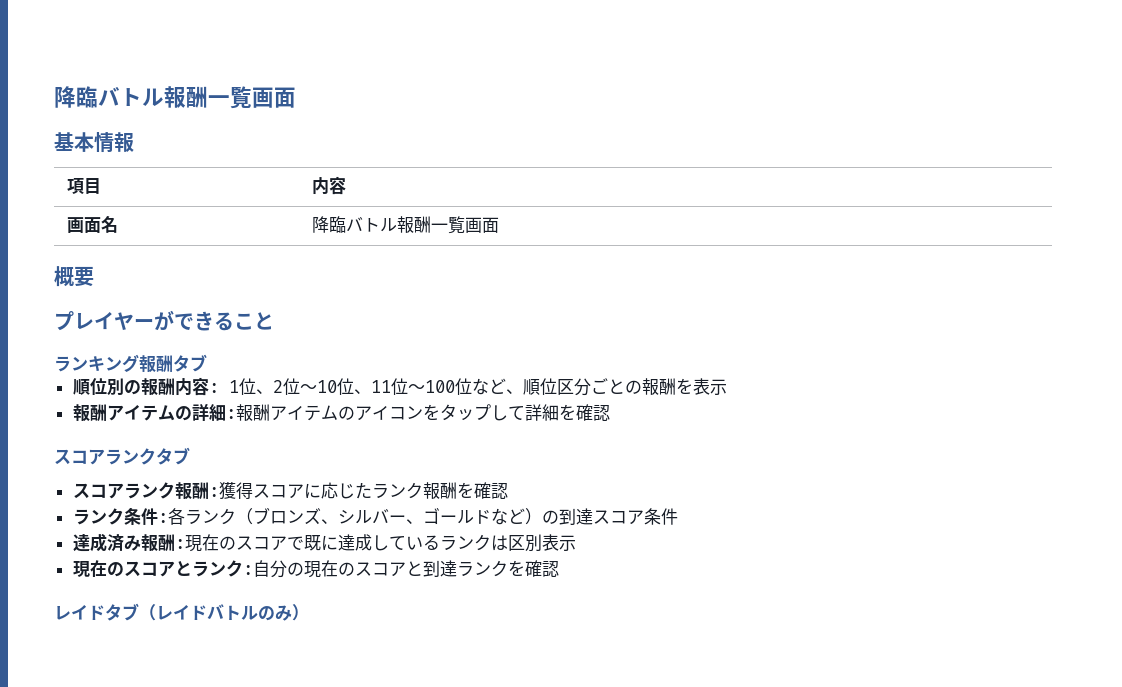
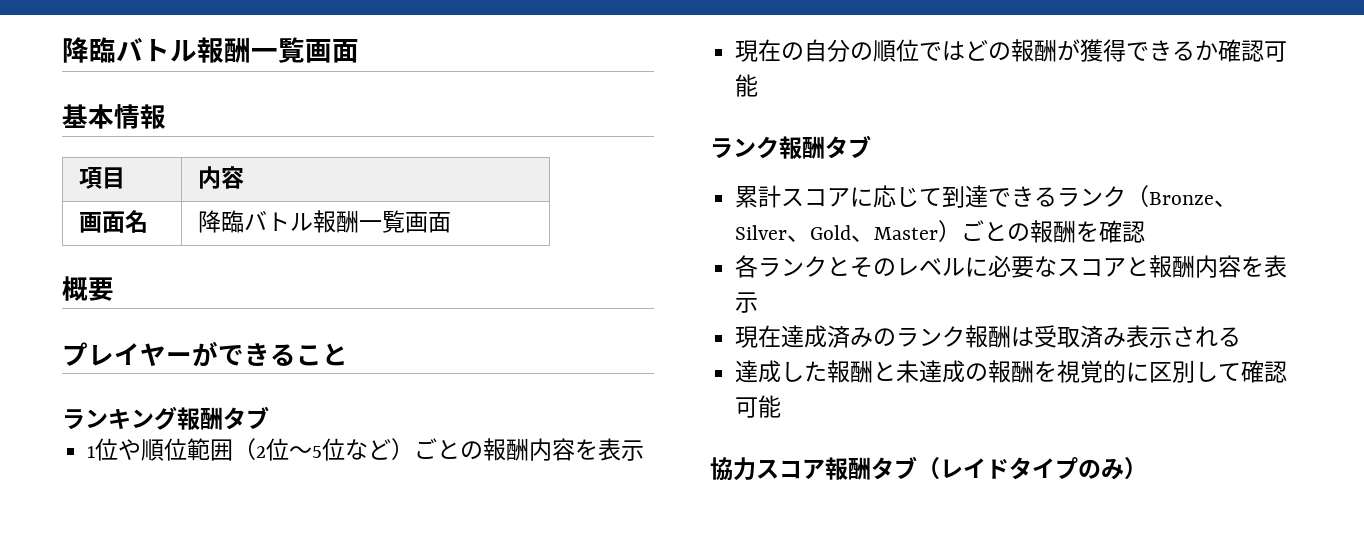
[72,377,727,396] [72,403,610,422] [54,447,190,465] [72,482,508,500] [72,507,678,525] [72,533,576,552] [72,560,559,578] [54,605,105,620] 順位別の報酬内容: 1位、2位～10位、11位～100位など、順位区分ごとの報酬を表示 // 報酬アイテムの詳細:報酬アイテムのアイコンをタップして詳細を確認 // スコアランクタブ // スコアランク報酬:獲得スコアに応じたランク報酬を確認 // ランク条件:各ランク（ブロンズ、シルバー、ゴールドなど）の到達スコア条件 // 達成済み報酬:現在のスコアで既に達成しているランクは区別表示 // 現在のスコアとランク:自分の現在のスコアと到達ランクを確認 // レイド -> [87,438,645,461] [735,39,1288,62] [735,74,759,97] [710,135,871,159] [735,185,1238,208] [735,220,1146,243] [735,255,1288,278] [735,292,759,313] [735,325,1242,348] [735,360,1288,383] [735,395,782,418] [710,457,871,481] 1位や順位範囲（2位～5位など）ごとの報酬内容を表示 // 現在の自分の順位ではどの報酬が獲得できるか確認可能 // ランク報酬タブ // 累計スコアに応じて到達できるランク（Bronze、Silver、Gold、Master）ごとの報酬を確認 // 各ランクとそのレベルに必要なスコアと報酬内容を表示 // 現在達成済みのランク報酬は受取済み表示される // 達成した報酬と未達成の報酬を視覚的に区別して確認可能 // 協力スコア報酬
[207,604,258,620] バトル -> [1009,457,1078,480] タイプ

